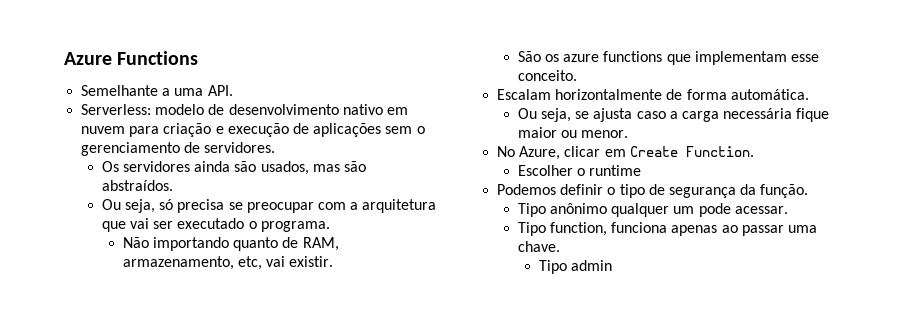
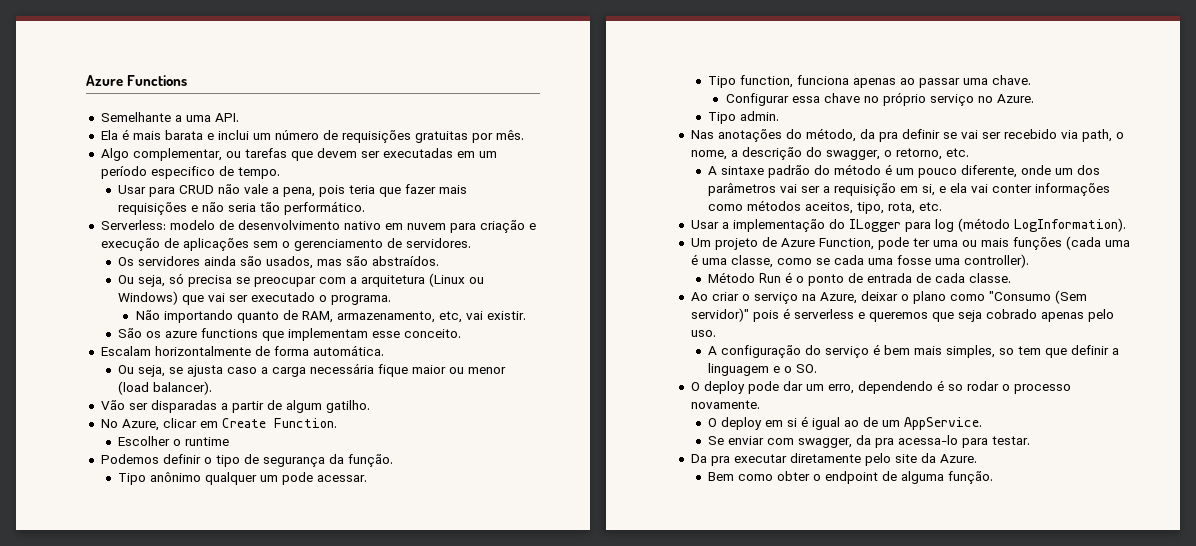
(233, 90) none -> [100,129,524,143] [100,148,497,161] [100,166,280,179] [118,184,468,197] [118,201,366,215] // Ela é mais barata e inclui um número de requisições gratuitas por mês. // Algo complementar, ou tarefas que devem ser executadas em um período especifico de tempo. // Usar para CRUD não vale a pena, pois teria que fazer mais requisições e não seria tão performático.
(437, 206) none -> [429,273,485,287] [118,291,179,305] (Linux ou Windows)
[581,130,629,138] menor. -> [468,367,507,374] [118,381,213,395] [100,400,370,413] menor (load balancer). // Vão ser disparadas a partir de algum gatilho.
[538,260,612,274] Tipo admin -> [725,92,1034,106] [708,111,780,124] [690,128,1124,142] [690,147,969,160] [708,164,1101,178] [708,183,1111,196] [708,200,943,214] [690,218,1126,232] [690,236,1130,250] [690,254,1029,268] [708,272,1012,286] [690,290,1087,304] [690,308,1114,322] [690,330,716,337] [708,344,1120,358] [708,363,818,376] [690,380,1071,394] [690,400,760,409] [708,416,983,430] [708,435,1031,448] [690,453,977,466] [708,471,994,484] Configurar essa chave no próprio serviço no Azure. // Tipo admin. // Nas anotações do método, da pra definir se vai ser recebido via path, o nome, a descrição do swagger, o retorno, etc. // A sintaxe padrão do método é um pouco diferente, onde um dos parâmetros vai ser a requisição em si, e ela vai conter informações como métodos aceitos, tipo, rota, etc. // Usar a implementação do ILogger para log (método LogInformation). // Um projeto de Azure Function, pode ter uma ou mais funções (cada uma é uma classe, como se cada uma fosse uma controller). // Método Run é o ponto de entrada de cada classe. // Ao criar o serviço na Azure, deixar o plano como "Consumo (Sem servidor)" pois é serverless e queremos que seja cobrado apenas pelo uso. // A configuração do serviço é bem mais simples, so tem que definir a linguagem e o SO. // O deploy pode dar um erro, dependendo é so rodar o processo novamente. // O deploy em si é igual ao de um AppService. // Se enviar com swagger, da pra acessa-lo para testar. // Da pra executar diretamente pelo site da Azure. // Bem como obter o endpoint de alguma função.

